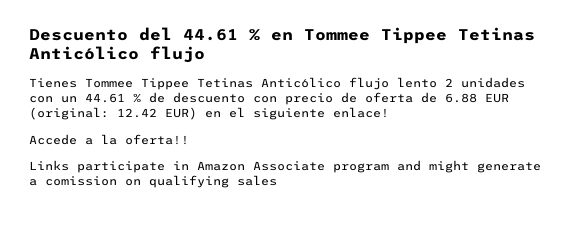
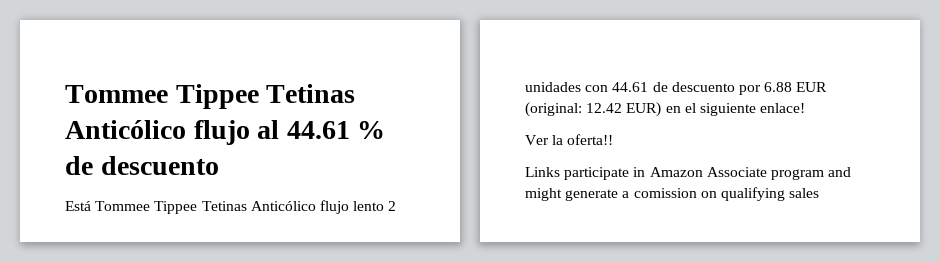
[29,27,535,44] [29,46,205,63] [29,78,77,88] Descuento del 44.61 % en Tommee Tippee Tetinas Anticólico flujo // Tienes -> [65,84,356,109] [65,120,386,145] [65,156,219,175] [65,201,91,211] Tommee Tippee Tetinas Anticólico flujo al 44.61 % de descuento // Está
[61,92,437,105] un 44.61 % de descuento con precio de oferta de -> [612,82,761,95] 44.61 de descuento por
[29,134,93,145] Accede a -> [525,135,549,145] Ver

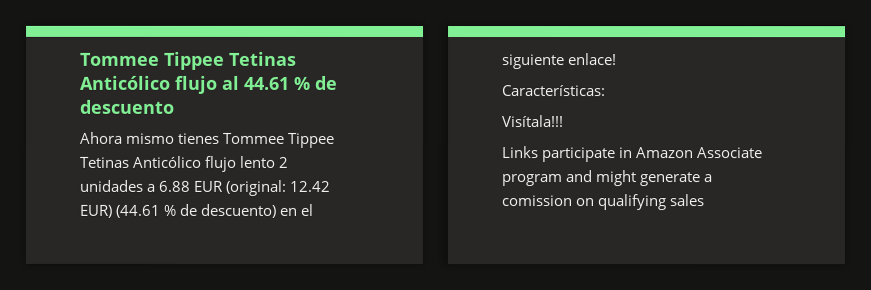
[65,201,91,211] Está -> [80,131,221,144] Ahora mismo tienes
[585,82,761,95] con 44.61 de descuento por -> [146,183,156,192] a
(662, 109) none -> [115,203,277,218] (44.61 % de descuento)
[525,134,614,145] Ver la oferta!! -> [502,85,606,97] [502,115,564,128] Características: // Visítala!!!

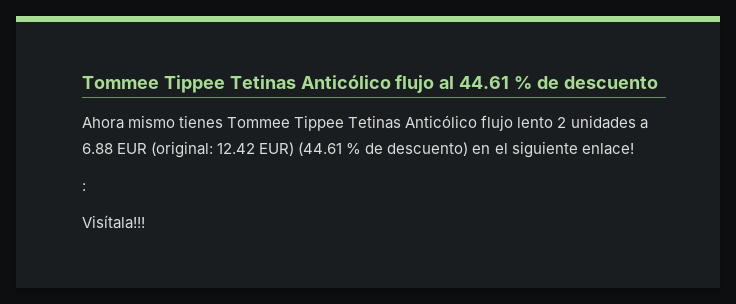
[502,85,606,97] Características: -> [82,183,86,191] :
[501,146,763,163] [501,170,713,187] [501,194,705,211] // Links participate in Amazon Associate program and might generate a comission on qualifying sales -> (145, 222) none

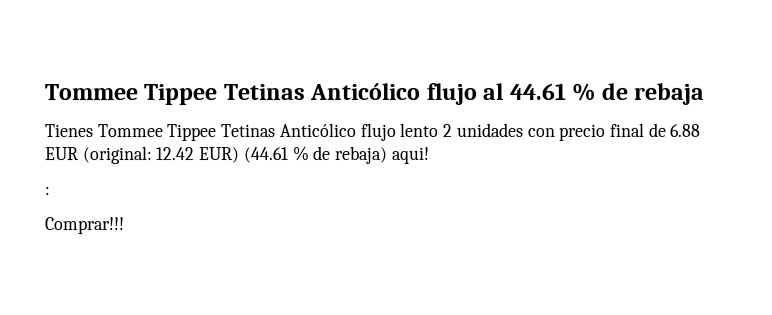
[563,76,658,89] [82,115,224,129] descuento // Ahora mismo tienes -> [633,82,705,105] [44,124,93,138] rebaja // Tienes
[639,119,648,129] a -> [526,122,666,141] con precio final de
[387,141,634,158] descuento) en el siguiente enlace! -> [334,145,430,165] rebaja) aqui!
[82,215,145,229] Visítala!!! -> [45,217,125,235] Comprar!!!

